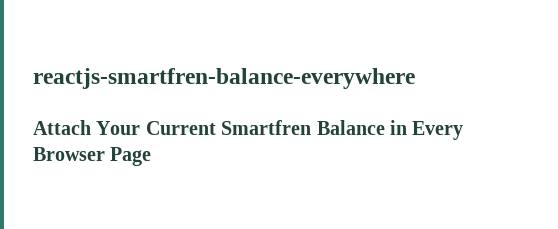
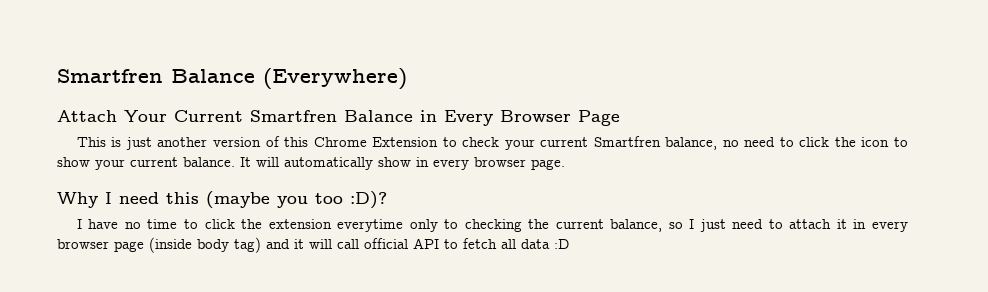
[33,68,415,89] reactjs-smartfren-balance-everywhere -> [57,68,407,90] Smartfren Balance (Everywhere)
(152, 156) none -> [76,136,908,150] [57,157,565,170] [57,191,387,209] [76,219,908,232] [57,237,569,253] // This is just another version of this Chrome Extension to check your current Smartfren balance, no need to click the icon to show your current balance. It will automatically show in every browser page. // Why I need this (maybe you too :D)? // I have no time to click the extension everytime only to checking the current balance, so I just need to attach it in every browser page (inside body tag) and it will call official API to fetch all data :D

